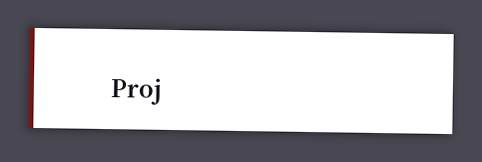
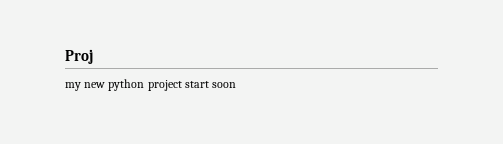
(163, 91) none -> [65,79,237,91] // my new python project start soon

